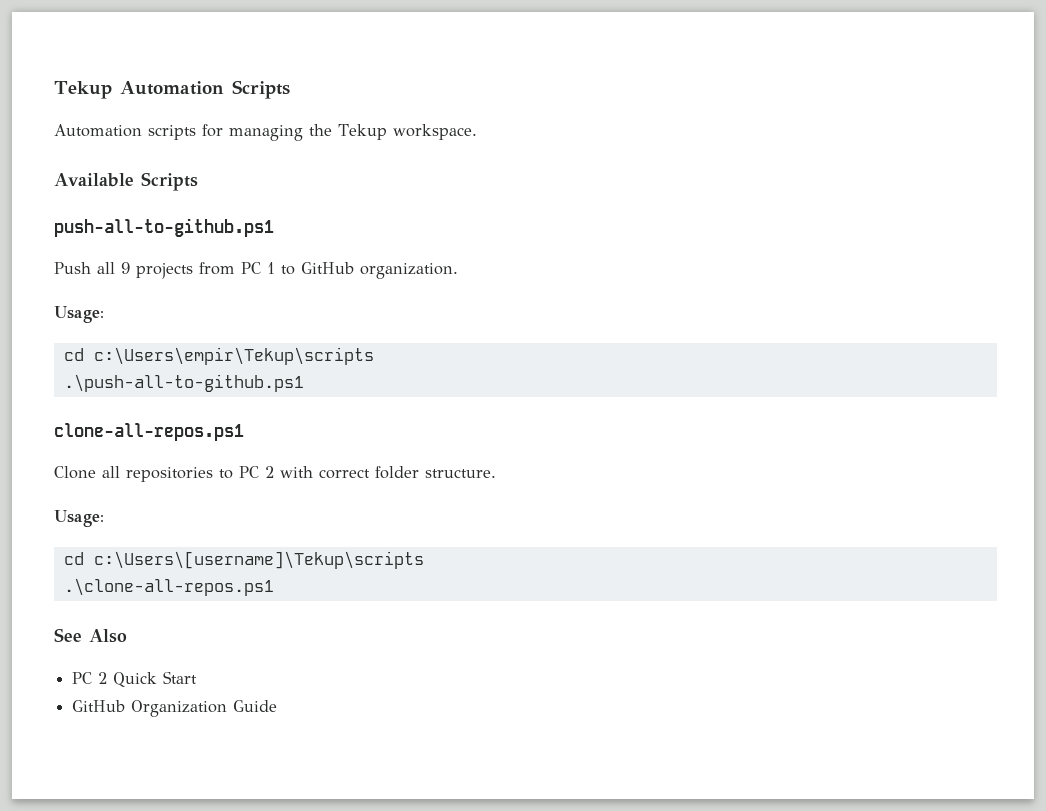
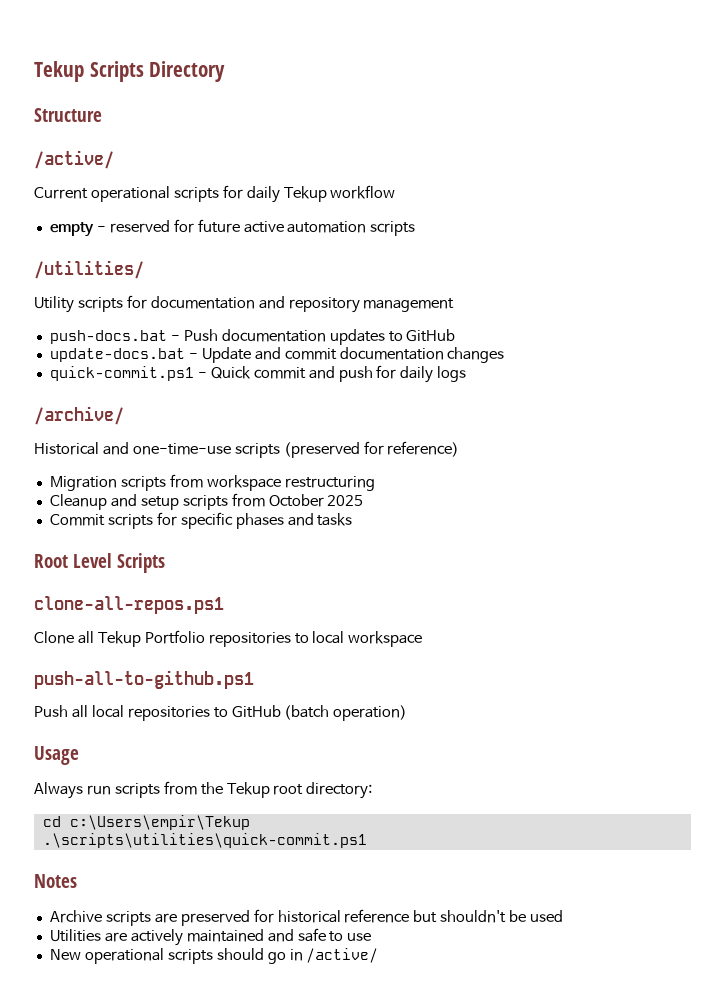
[54,80,290,99] [54,124,477,141] [54,172,198,191] [54,218,274,237] [54,262,458,279] [54,306,104,323] [63,347,374,365] [63,374,304,392] [54,423,244,441] [54,466,496,482] [54,510,104,527] [63,551,424,569] [63,578,274,596] [54,628,127,643] [72,671,198,687] [72,700,278,717] Tekup Automation Scripts // Automation scripts for managing the Tekup workspace. // Available Scripts // push-all-to-github.ps1 // Push all 9 projects from PC 1 to GitHub organization. // Usage: // cd c:\Users\empir\Tekup\scripts // .\push-all-to-github.ps1 // clone-all-repos.ps1 // Clone all repositories to PC 2 with correct folder structure. // Usage: // cd c:\Users\[username]\Tekup\scripts // .\clone-all-repos.ps1 // See Also // PC 2 Quick Start // GitHub Organization Guide -> [34,61,226,82] [34,108,102,122] [34,150,114,169] [34,185,396,203] [49,219,416,237] [34,260,144,279] [34,295,455,313] [49,329,456,345] [49,347,505,363] [49,365,467,383] [34,406,124,425] [34,441,460,458] [49,474,375,491] [49,493,364,510] [49,512,353,529] [34,553,165,573] [34,596,224,614] [34,630,423,647] [34,670,254,689] [34,705,408,721] [34,746,79,765] [34,781,373,799] [42,815,250,830] [42,833,367,848] [34,874,77,888] [49,909,564,926] [49,928,372,946] [49,948,379,964] Tekup Scripts Directory // Structure // /active/ // Current operational scripts for daily Tekup workflow // empty - reserved for future active automation scripts // /utilities/ // Utility scripts for documentation and repository management // push-docs.bat - Push documentation updates to GitHub // update-docs.bat - Update and commit documentation changes // quick-commit.ps1 - Quick commit and push for daily logs // /archive/ // Historical and one-time-use scripts (preserved for reference) // Migration scripts from workspace restructuring // Cleanup and setup scripts from October 2025 // Commit scripts for specific phases and tasks // Root Level Scripts // clone-all-repos.ps1 // Clone all Tekup Portfolio repositories to local workspace // push-all-to-github.ps1 // Push all local repositories to GitHub (batch operation) // Usage // Always run scripts from the Tekup root directory: // cd c:\Users\empir\Tekup // .\scripts\utilities\quick-commit.ps1 // Notes // Archive scripts are preserved for historical reference but shouldn't be used // Utilities are actively maintained and safe to use // New operational scripts should go in /active/

